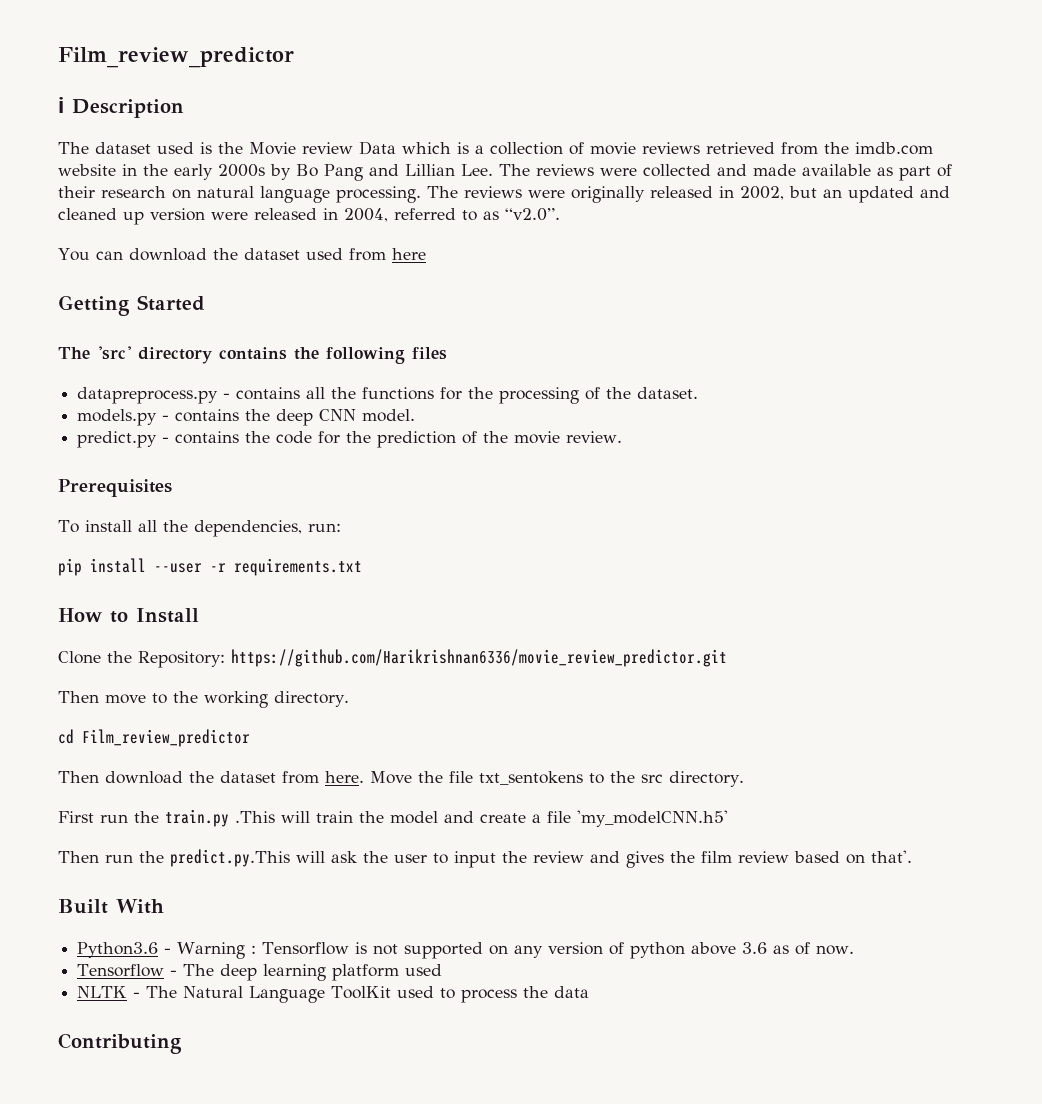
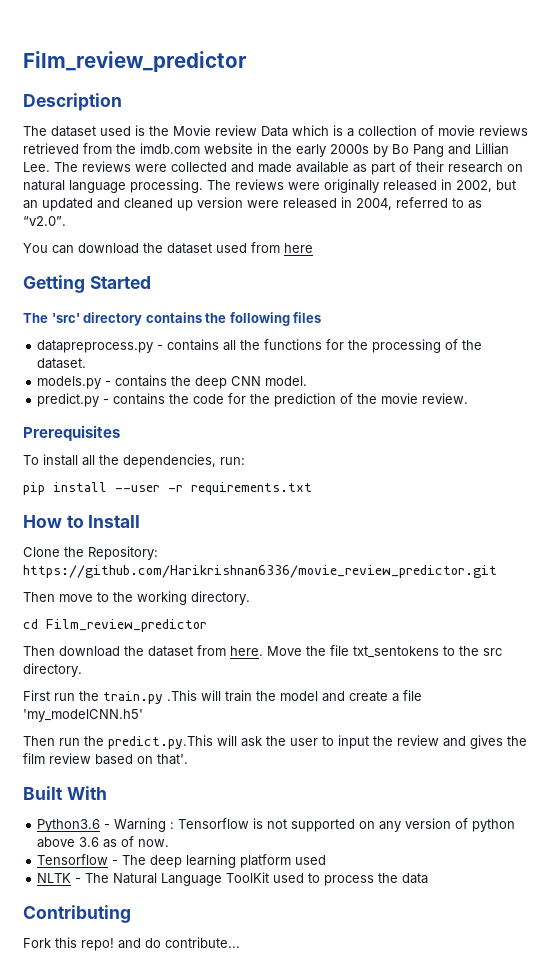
[58,47,294,68] [58,97,64,113] Film_review_predictor // ℹ -> [23,51,246,72] Film_review_predictor //
(182, 1043) none -> [23,937,240,951] // Fork this repo! and do contribute...

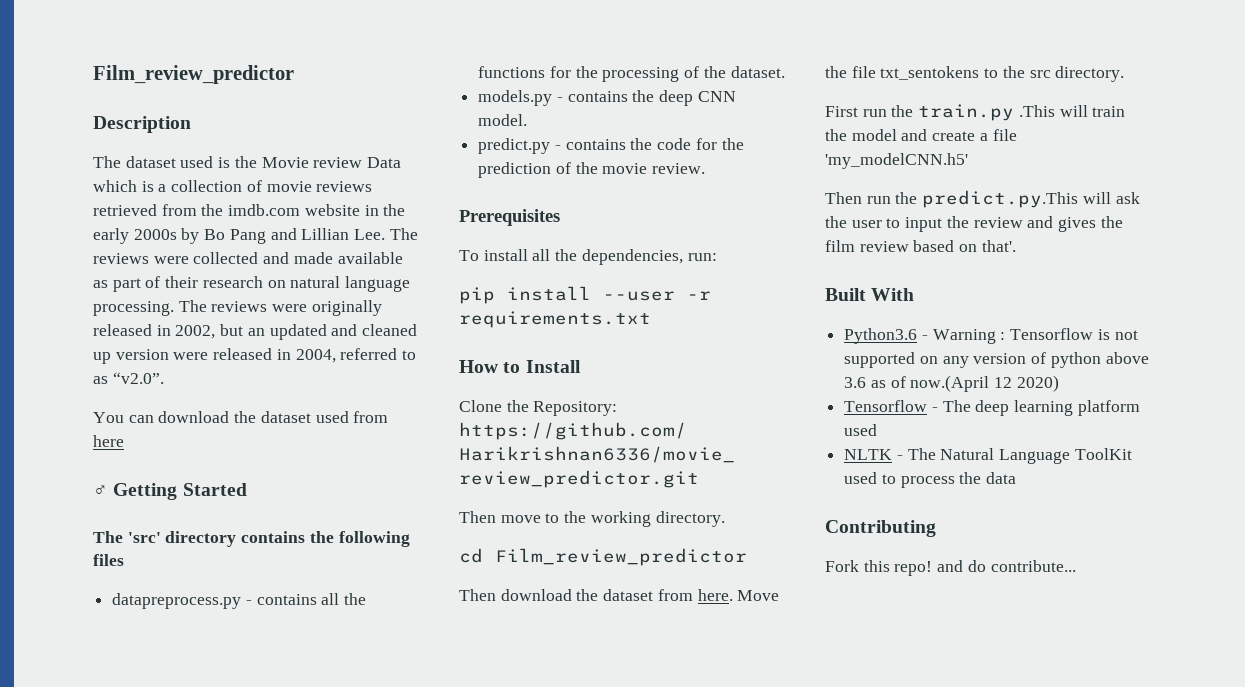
(313, 248) none -> [93,485,108,496] ♂
[138,839,170,847] now. -> [910,375,1059,392] now.(April 12 2020)

